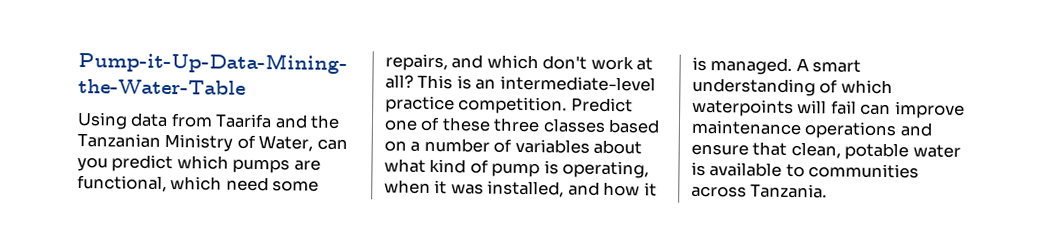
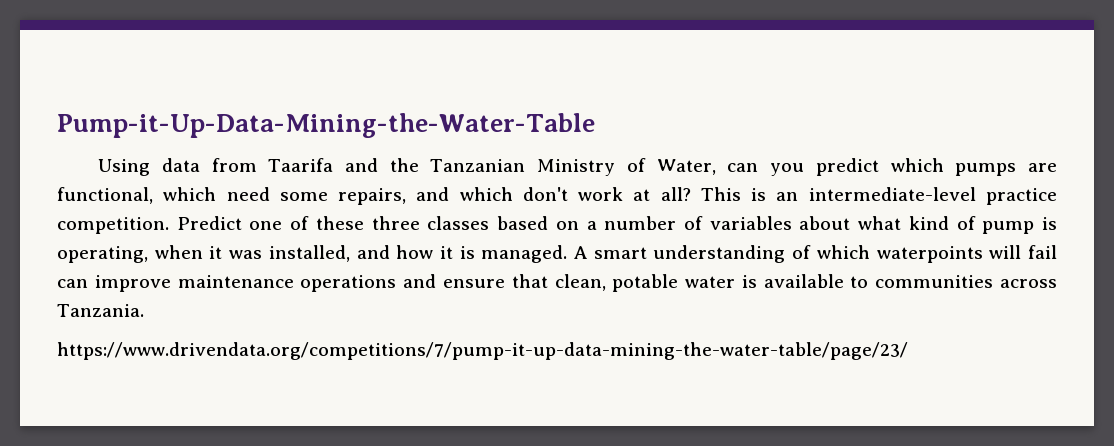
(828, 191) none -> [57,342,908,360] // https://www.drivendata.org/competitions/7/pump-it-up-data-mining-the-water-table/page/23/

